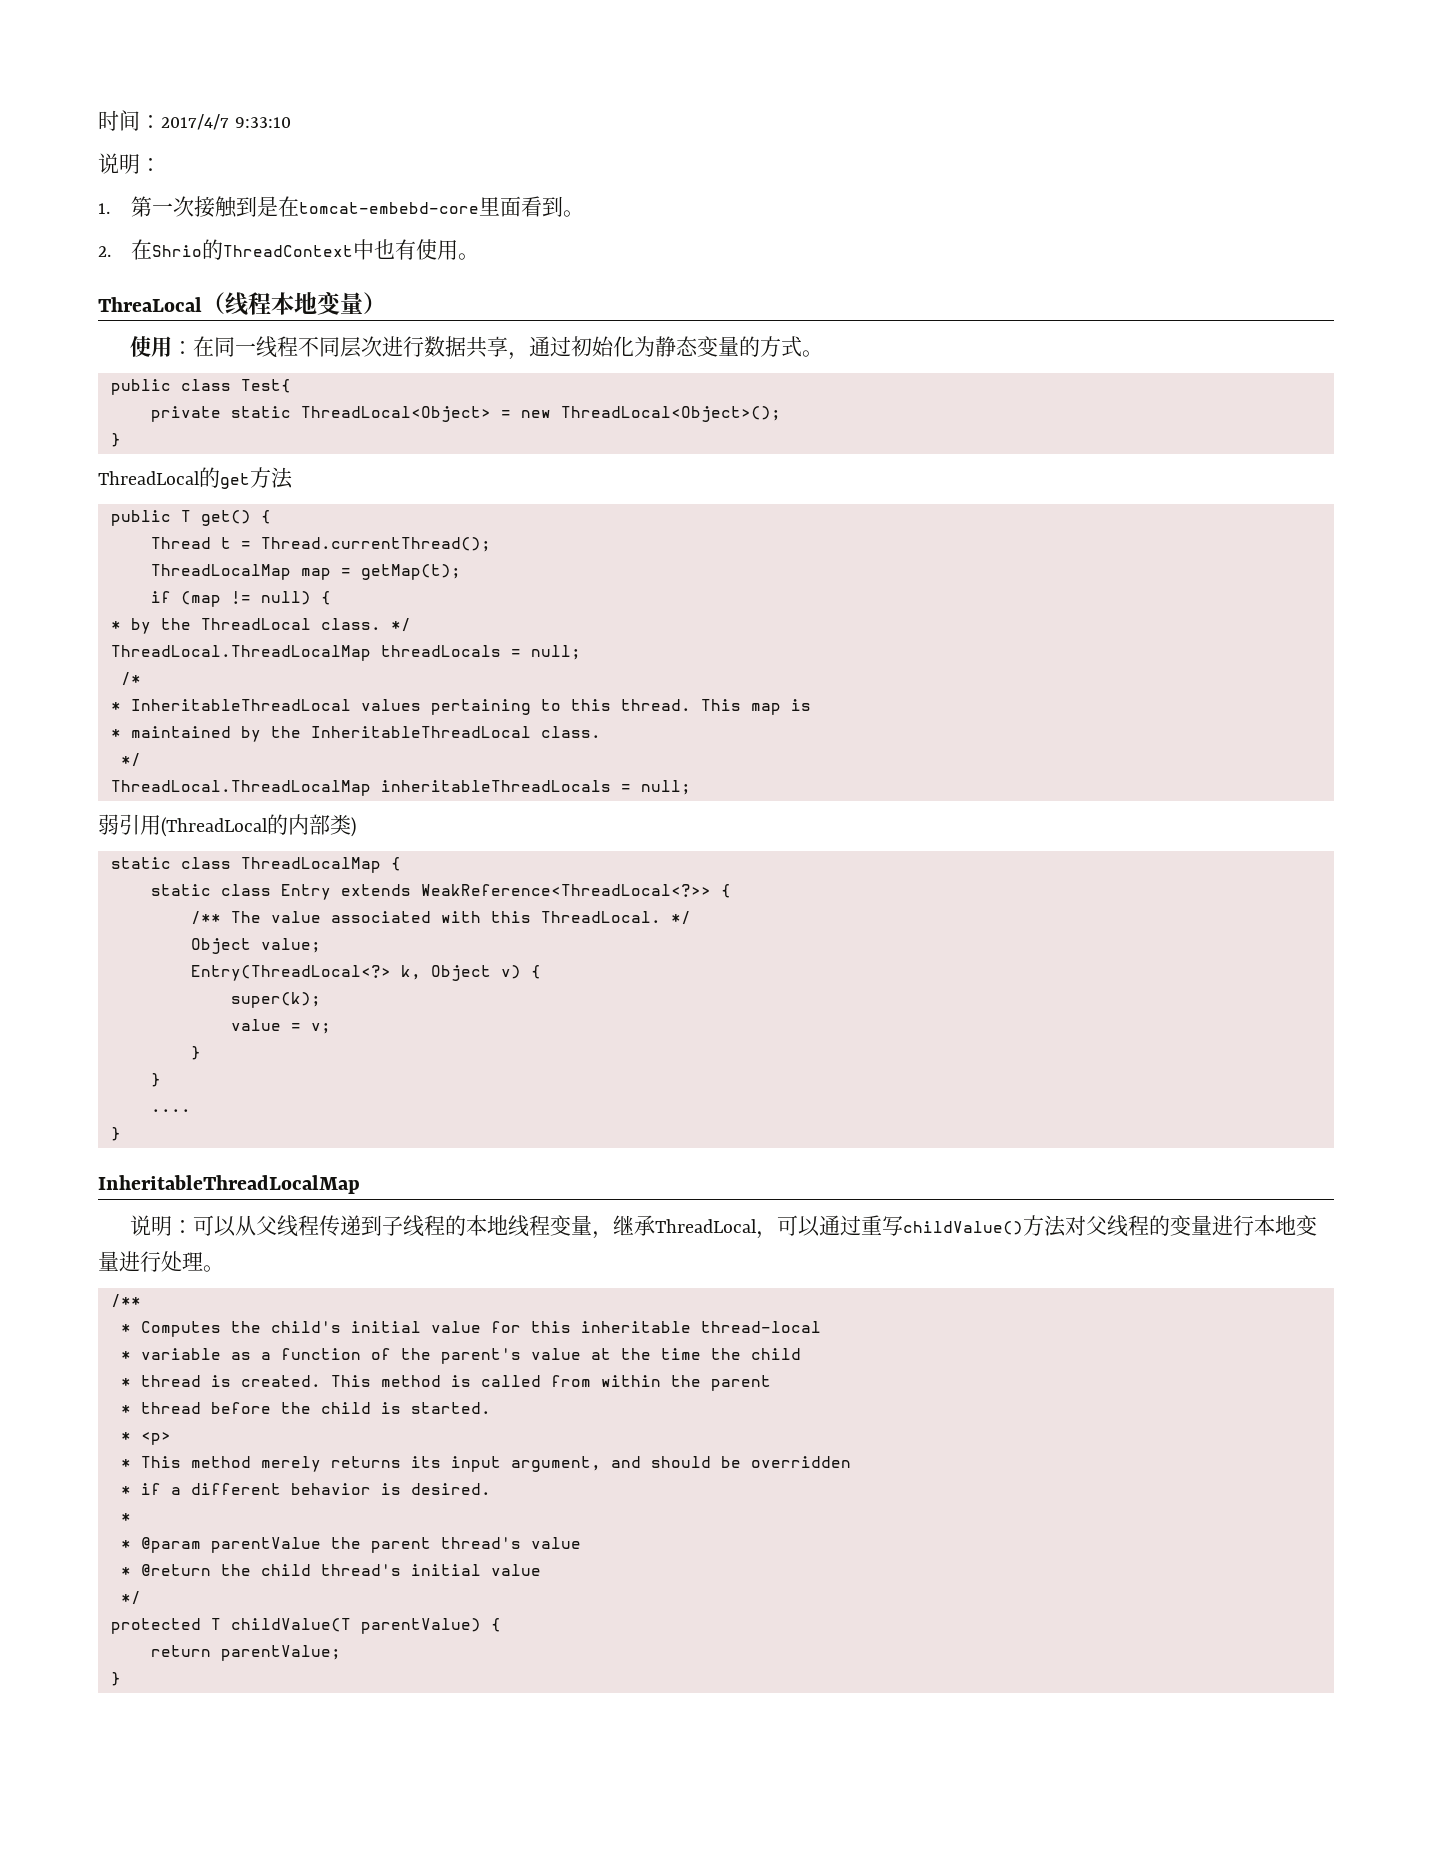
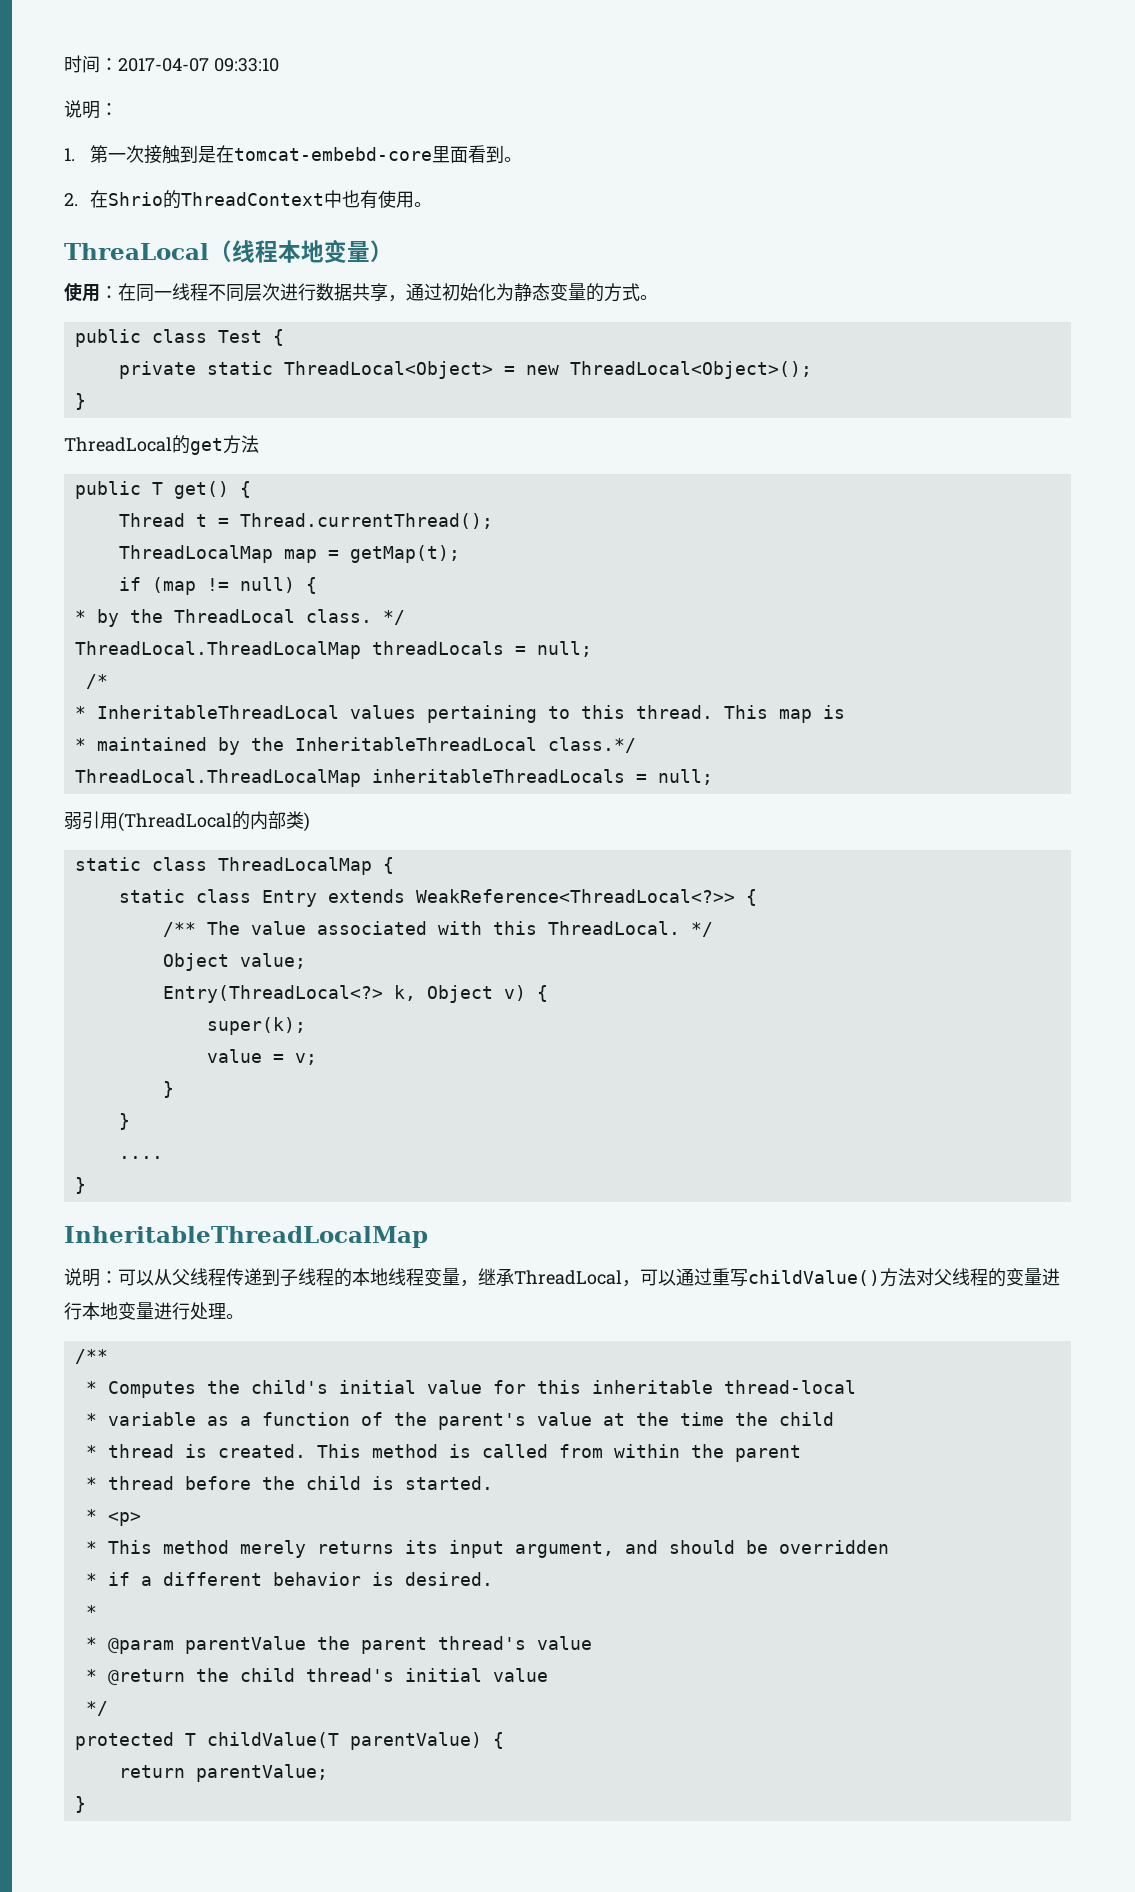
[161,114,291,130] 2017/4/7 9:33:10 -> [118,58,279,72] 2017-04-07 09:33:10
[240,379,291,393] Test{ -> [217,329,284,346] Test {
[540,726,601,738] [120,753,141,767] class. // */ -> [547,737,636,753] class.*/

